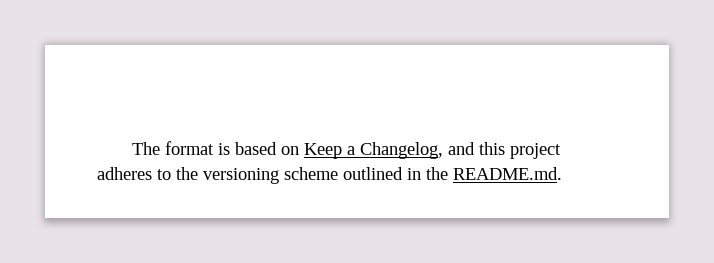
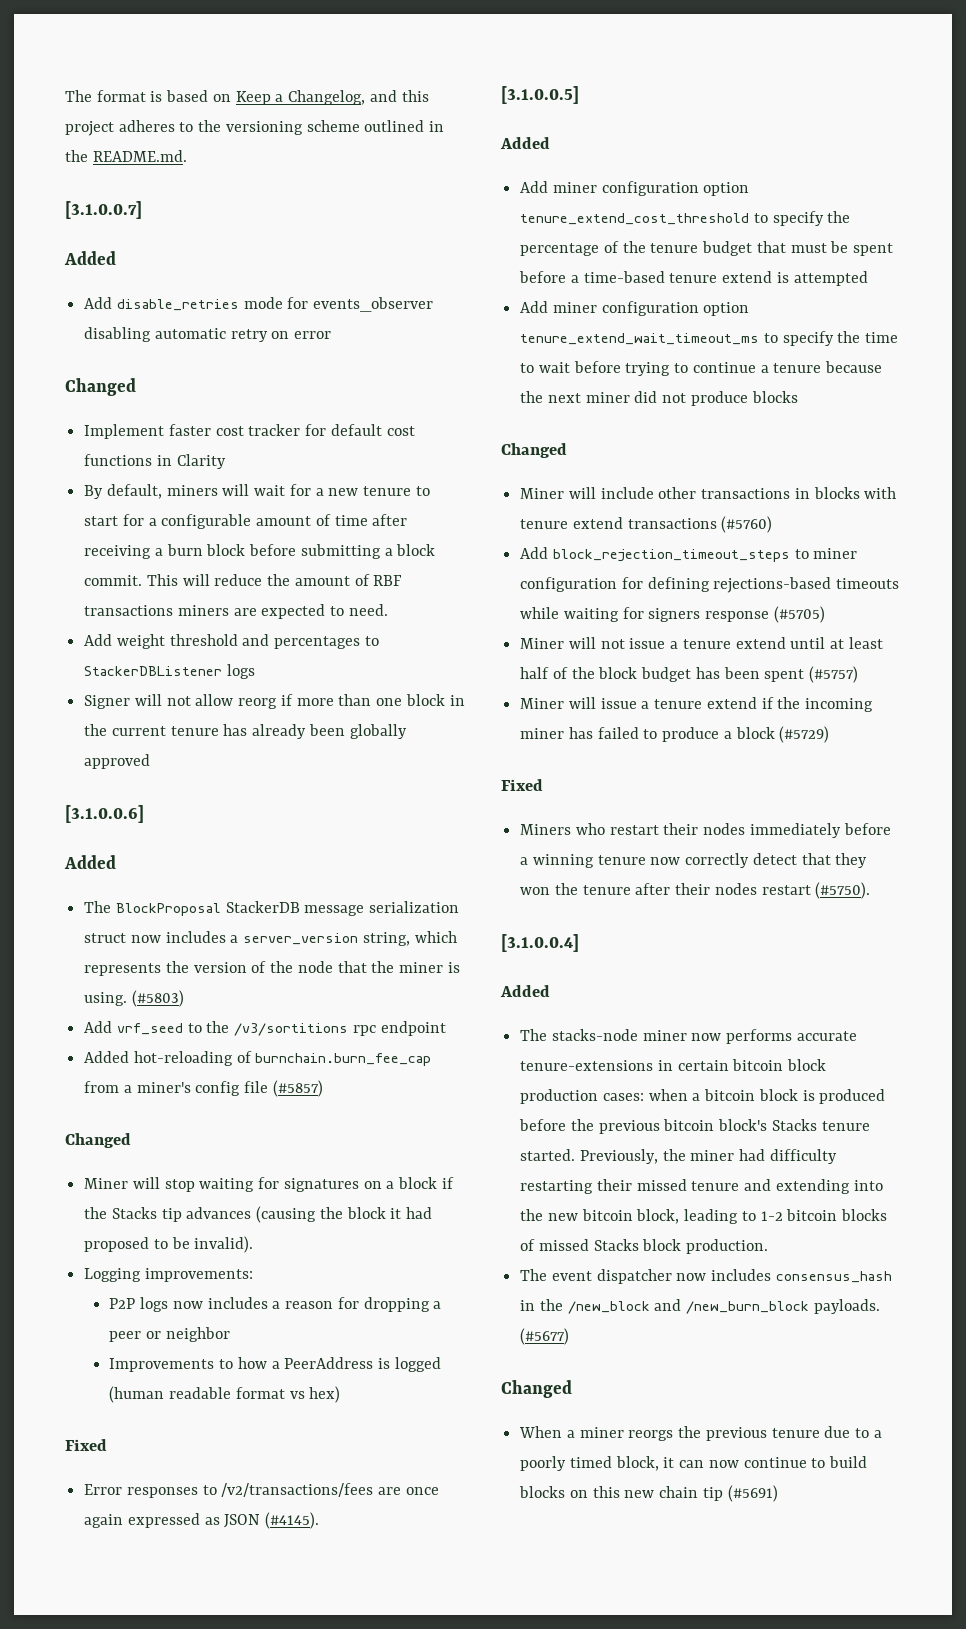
(562, 173) none -> [65,201,142,219] [64,251,116,265] [84,297,434,312] [84,327,332,342] [65,378,136,396] [84,424,415,439] [84,454,226,469] [84,484,430,499] [84,514,408,529] [84,544,436,559] [84,574,403,586] [84,604,388,619] [84,634,379,649] [84,664,255,679] [84,694,465,709] [84,724,407,739] [84,754,151,769] [65,805,144,823] [64,855,116,869] [84,901,460,916] [84,931,457,946] [84,961,460,976] [84,990,184,1007] [84,1021,446,1036] [84,1051,432,1066] [84,1080,323,1097] [65,1133,131,1148] [84,1177,454,1192] [84,1206,433,1223] [84,1236,254,1253] [84,1268,253,1282] [109,1297,442,1312] [109,1327,230,1342] [109,1357,441,1372] [109,1386,341,1403] [65,1439,107,1451] [84,1483,439,1498] [84,1512,320,1529] [501,86,579,104] [500,137,550,149] [520,181,750,196] [520,211,851,226] [520,241,894,256] [519,271,868,286] [520,301,750,316] [520,331,899,346] [520,361,883,376] [520,391,798,406] [501,443,567,458] [520,487,897,499] [520,516,773,533] [520,547,858,562] [520,577,900,593] [520,606,825,623] [520,637,883,649] [520,666,859,683] [520,697,874,712] [520,726,830,743] [501,779,543,791] [520,823,891,838] [520,853,868,868] [520,882,871,899] [501,934,579,952] [500,985,550,997] [520,1029,857,1044] [520,1059,827,1071] [520,1089,886,1104] [519,1119,870,1134] [520,1149,837,1164] [520,1179,883,1194] [520,1209,888,1224] [520,1239,769,1254] [520,1269,892,1284] [520,1299,880,1314] [520,1328,570,1345] [501,1380,572,1398] [519,1426,882,1441] [520,1456,868,1471] [519,1485,778,1502] // [3.1.0.0.7] // Added // Add disable_retries mode for events_observer disabling automatic retry on error // Changed // Implement faster cost tracker for default cost functions in Clarity // By default, miners will wait for a new tenure to start for a configurable amount of time after receiving a burn block before submitting a block commit. This will reduce the amount of RBF transactions miners are expected to need. // Add weight threshold and percentages to StackerDBListener logs // Signer will not allow reorg if more than one block in the current tenure has already been globally approved // [3.1.0.0.6] // Added // The BlockProposal StackerDB message serialization struct now includes a server_version string, which represents the version of the node that the miner is using. (#5803) // Add vrf_seed to the /v3/sortitions rpc endpoint // Added hot-reloading of burnchain.burn_fee_cap from a miner's config file (#5857) // Changed // Miner will stop waiting for signatures on a block if the Stacks tip advances (causing the block it had proposed to be invalid). // Logging improvements: // P2P logs now includes a reason for dropping a peer or neighbor // Improvements to how a PeerAddress is logged (human readable format vs hex) // Fixed // Error responses to /v2/transactions/fees are once again expressed as JSON (#4145). // [3.1.0.0.5] // Added // Add miner configuration option tenure_extend_cost_threshold to specify the percentage of the tenure budget that must be spent before a time-based tenure extend is attempted // Add miner configuration option tenure_extend_wait_timeout_ms to specify the time to wait before trying to continue a tenure because the next miner did not produce blocks // Changed // Miner will include other transactions in blocks with tenure extend transactions (#5760) // Add block_rejection_timeout_steps to miner configuration for defining rejections-based timeouts while waiting for signers response (#5705) // Miner will not issue a tenure extend until at least half of the block budget has been spent (#5757) // Miner will issue a tenure extend if the incoming miner has failed to produce a block (#5729) // Fixed // Miners who restart their nodes immediately before a winning tenure now correctly detect that they won the tenure after their nodes restart (#5750). // [3.1.0.0.4] // Added // The stacks-node miner now performs accurate tenure-extensions in certain bitcoin block production cases: when a bitcoin block is produced before the previous bitcoin block's Stacks tenure started. Previously, the miner had difficulty restarting their missed tenure and extending into the new bitcoin block, leading to 1-2 bitcoin blocks of missed Stacks block production. // The event dispatcher now includes consensus_hash in the /new_block and /new_burn_block payloads. (#5677) // Changed // When a miner reorgs the previous tenure due to a poorly timed block, it can now continue to build blocks on this new chain tip (#5691)

